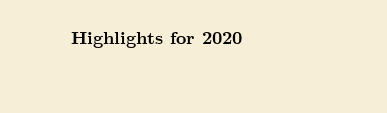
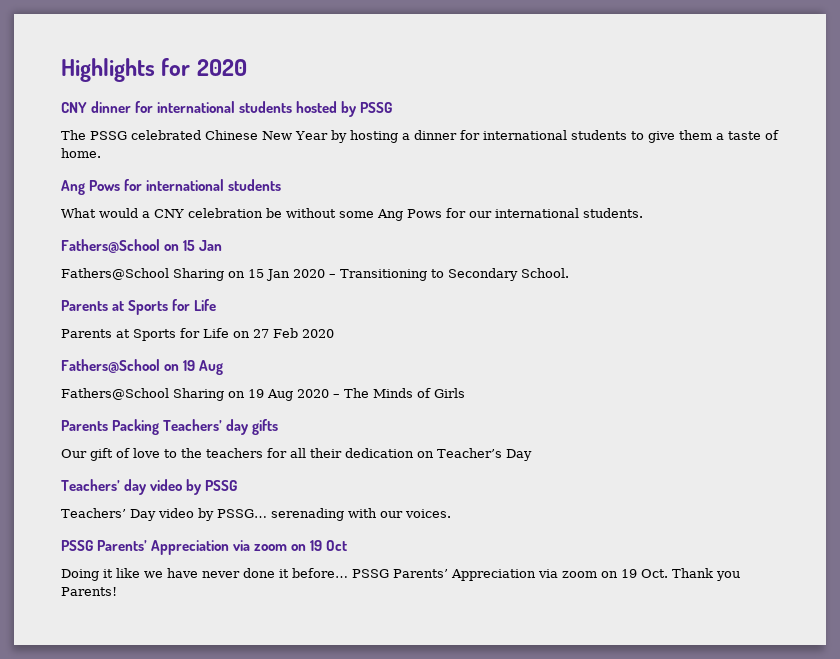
(242, 38) none -> [61,101,393,117] [61,130,779,143] [61,148,101,158] [61,179,282,195] [61,208,643,221] [61,239,223,253] [61,268,569,281] [61,299,217,315] [61,328,334,341] [61,359,224,375] [61,388,465,401] [61,419,279,435] [61,448,532,461] [61,479,238,495] [61,508,451,521] [61,540,348,555] [61,568,740,581] [61,587,117,596] // CNY dinner for international students hosted by PSSG // The PSSG celebrated Chinese New Year by hosting a dinner for international students to give them a taste of home. // Ang Pows for international students // What would a CNY celebration be without some Ang Pows for our international students. // Fathers@School on 15 Jan // Fathers@School Sharing on 15 Jan 2020 – Transitioning to Secondary School. // Parents at Sports for Life // Parents at Sports for Life on 27 Feb 2020 // Fathers@School on 19 Aug // Fathers@School Sharing on 19 Aug 2020 – The Minds of Girls // Parents Packing Teachers’ day gifts // Our gift of love to the teachers for all their dedication on Teacher’s Day // Teachers’ day video by PSSG // Teachers’ Day video by PSSG… serenading with our voices. // PSSG Parents’ Appreciation via zoom on 19 Oct // Doing it like we have never done it before… PSSG Parents’ Appreciation via zoom on 19 Oct. Thank you Parents!

